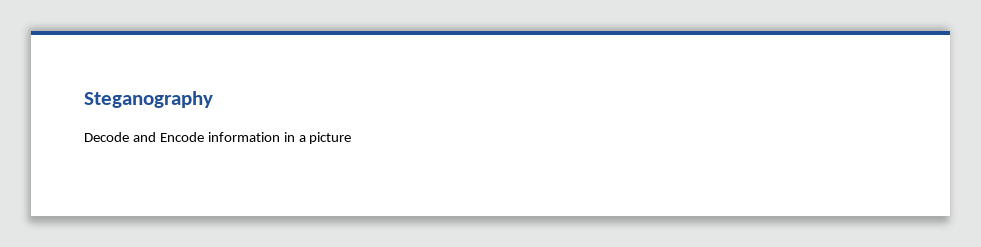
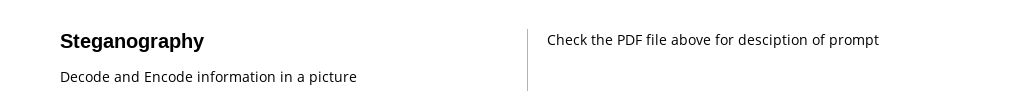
(352, 138) none -> [547,34,879,48] // Check the PDF file above for desciption of prompt

